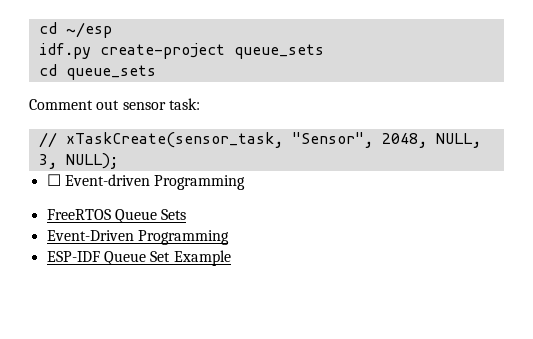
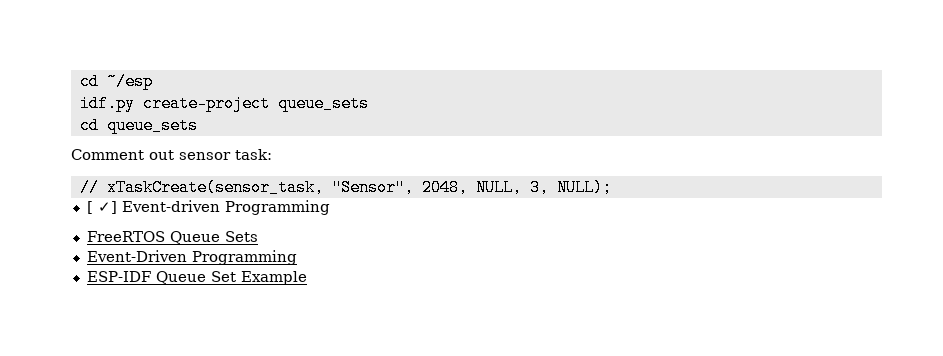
[46,174,61,186] ☐ -> [86,201,117,214] [ ✓]

